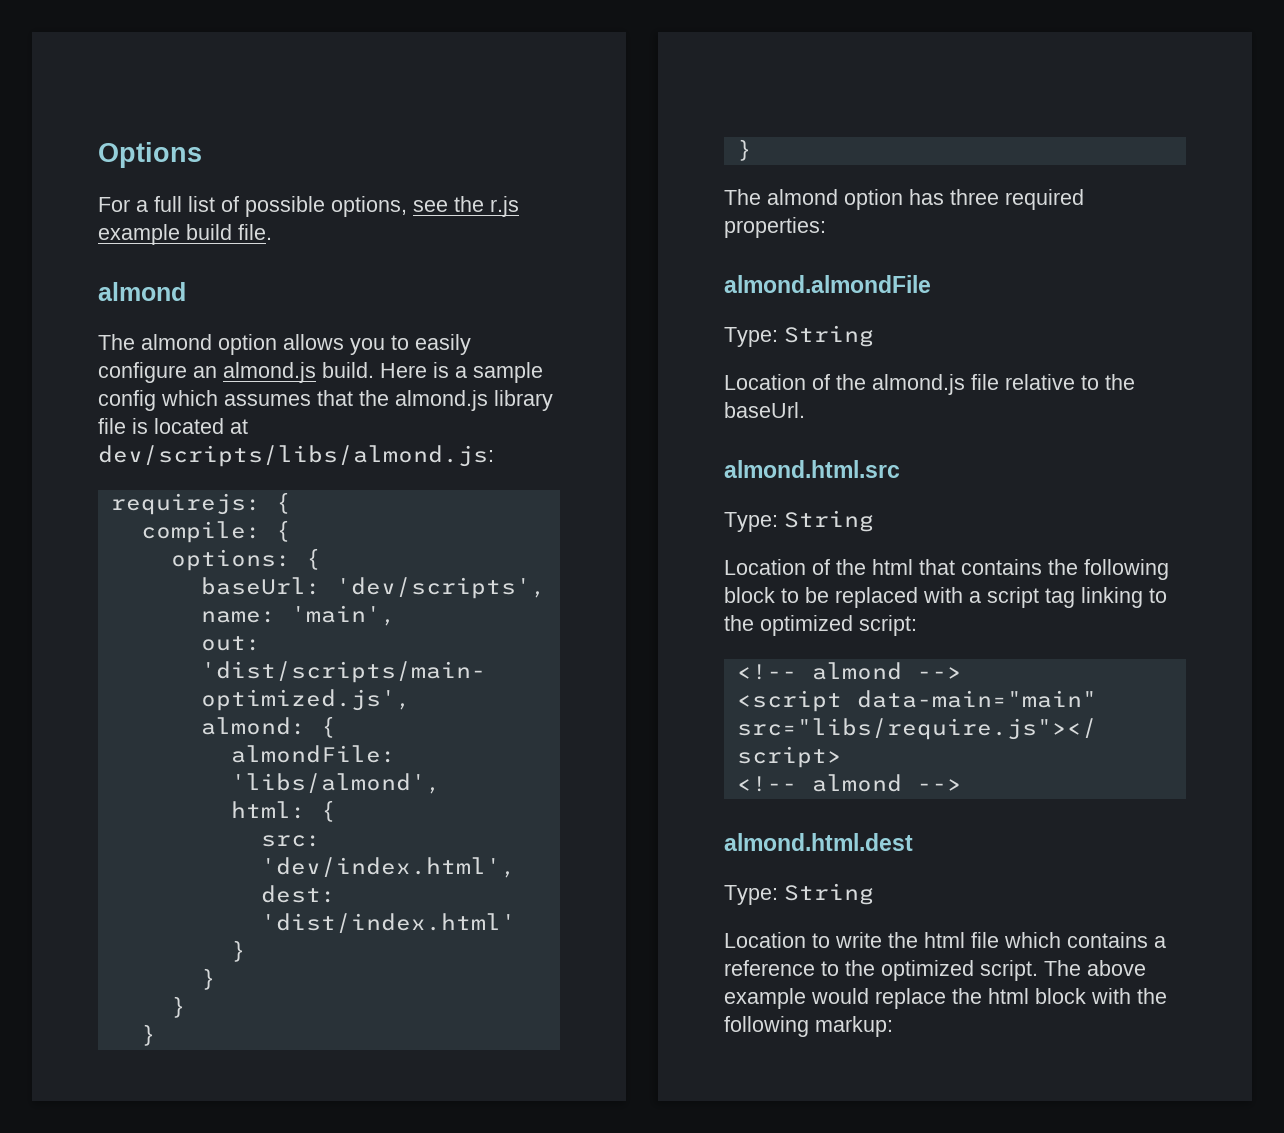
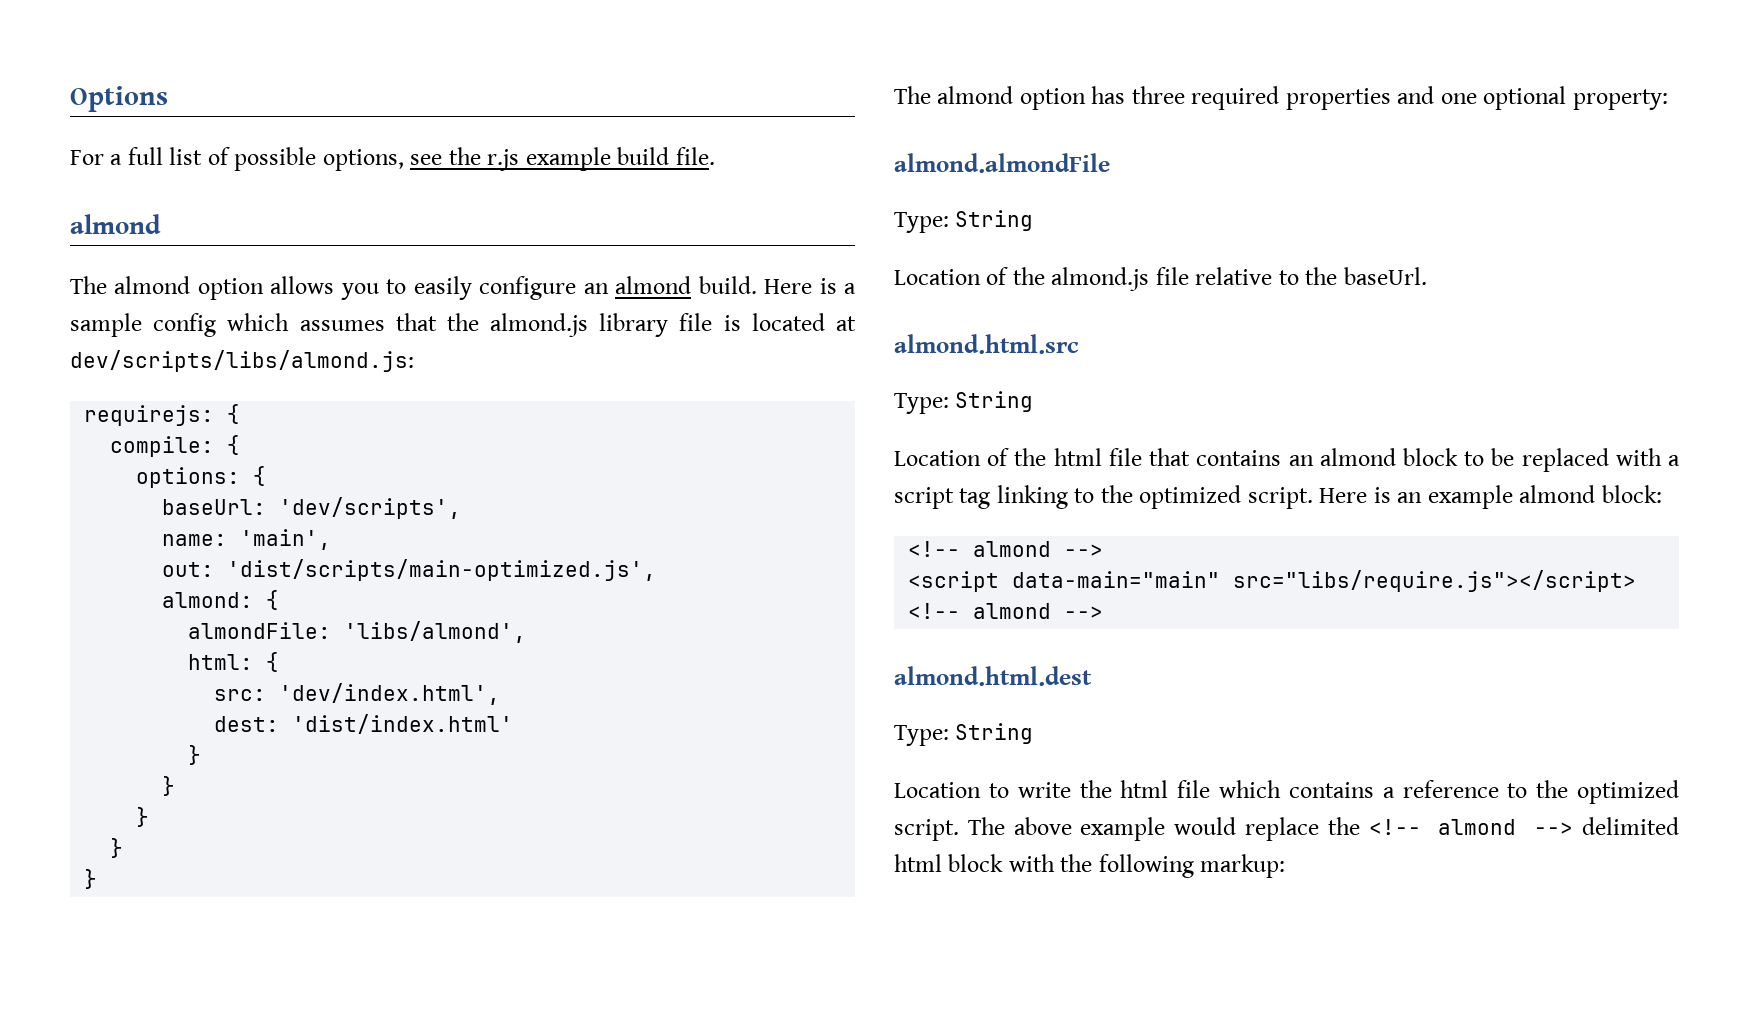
[223,362,316,383] almond.js -> [615,276,692,294] almond
[724,217,826,238] properties: -> [1285,86,1668,110] properties and one optional property:
(913, 567) none -> [1108,448,1142,466] file
[1048,559,1169,580] the following -> [1288,448,1396,466] an almond
[859,615,917,636] script: -> [1247,485,1662,509] script. Here is an example almond block:
(982, 996) none -> [1368,817,1679,835] <!-- almond --> delimited

